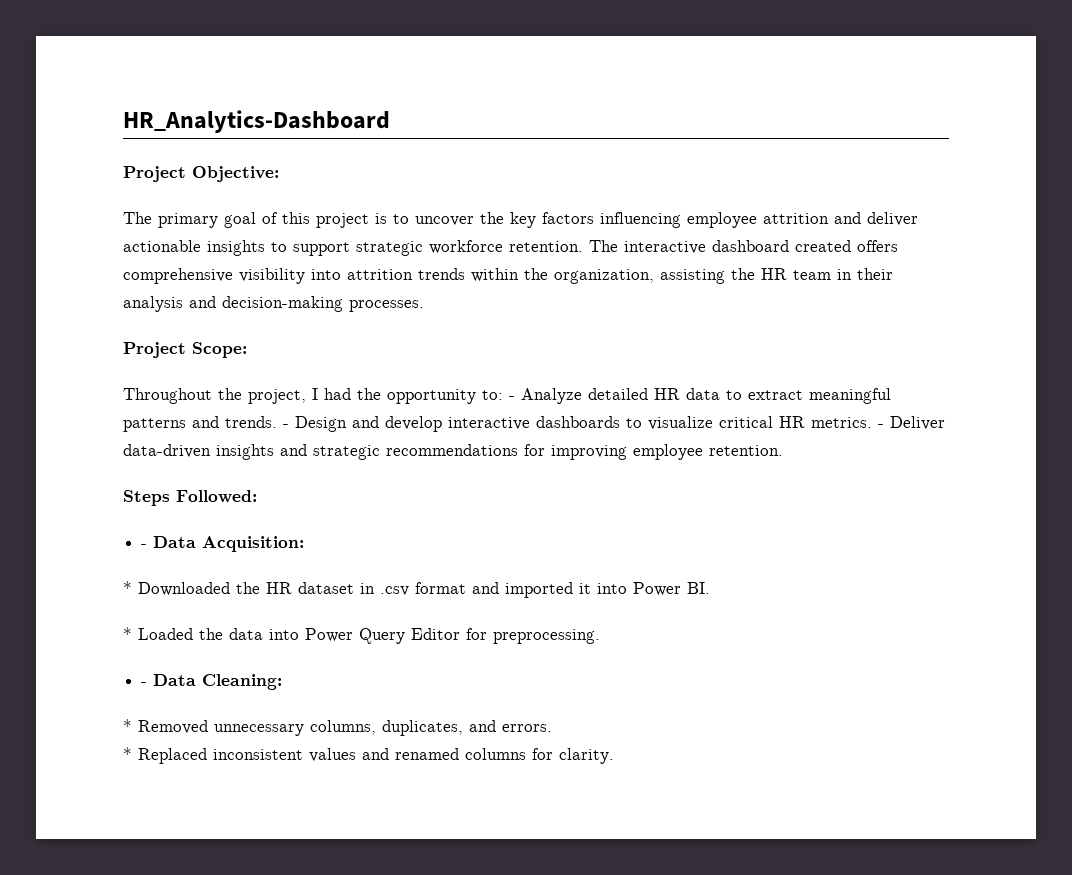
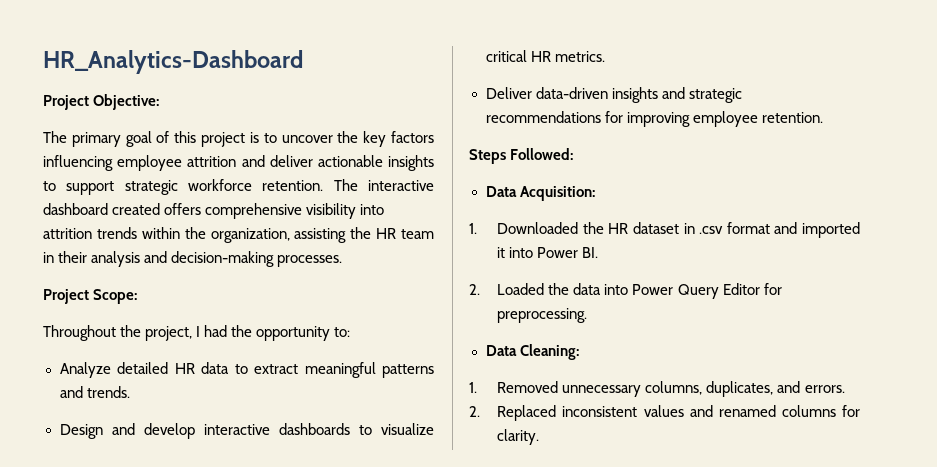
[509,396,515,400] - -> (351, 332) //
[283,424,289,428] - -> (130, 392) //
[878,424,884,428] - -> (605, 56) //
[141,544,148,548] - -> (574, 154) none
[123,581,132,594] * -> [469,223,477,234] 1.
[123,627,132,640] * -> [469,284,480,295] 2.
[141,682,148,686] - -> (588, 315) none
[123,719,132,732] * -> [469,382,477,393] 1.
[123,747,132,760] * -> [469,406,480,417] 2.

